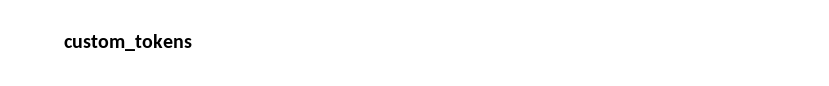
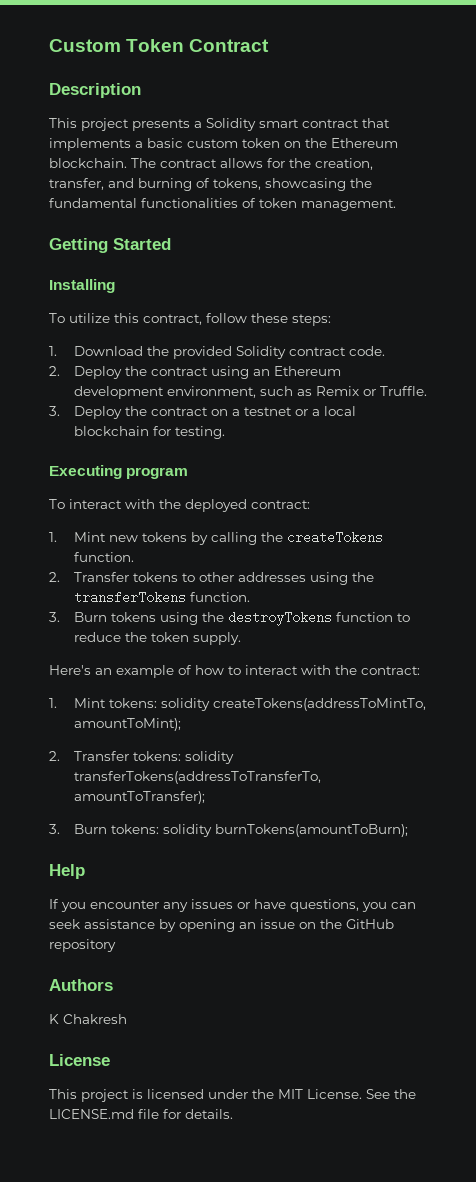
[64,34,192,51] custom_tokens -> [49,39,270,52] [49,83,141,98] [49,118,390,131] [49,138,398,151] [49,158,373,170] [49,178,372,191] [49,198,396,211] [49,238,171,253] [49,279,115,293] [49,313,331,326] [49,346,385,359] [49,366,341,379] [73,386,427,399] [49,406,356,419] [73,426,225,439] [49,465,189,479] [49,499,310,512] [49,531,383,545] [73,552,134,562] [49,572,374,585] [73,591,250,604] [49,611,410,626] [73,632,241,645] [49,665,420,678] [49,698,426,711] [73,718,181,731] [49,751,234,764] [73,771,321,784] [73,791,205,804] [49,824,408,837] [49,864,85,879] [49,899,416,912] [49,919,394,932] [49,939,116,952] [49,979,113,991] [49,1014,127,1024] [49,1054,110,1066] [49,1089,416,1102] [49,1109,233,1119] Custom Token Contract // Description // This project presents a Solidity smart contract that implements a basic custom token on the Ethereum blockchain. The contract allows for the creation, transfer, and burning of tokens, showcasing the fundamental functionalities of token management. // Getting Started // Installing // To utilize this contract, follow these steps: // 1. Download the provided Solidity contract code. // 2. Deploy the contract using an Ethereum development environment, such as Remix or Truffle. // 3. Deploy the contract on a testnet or a local blockchain for testing. // Executing program // To interact with the deployed contract: // 1. Mint new tokens by calling the createTokens function. // 2. Transfer tokens to other addresses using the transferTokens function. // 3. Burn tokens using the destroyTokens function to reduce the token supply. // Here's an example of how to interact with the contract: // 1. Mint tokens: solidity createTokens(addressToMintTo, amountToMint); // 2. Transfer tokens: solidity transferTokens(addressToTransferTo, amountToTransfer); // 3. Burn tokens: solidity burnTokens(amountToBurn); // Help // If you encounter any issues or have questions, you can seek assistance by opening an issue on the GitHub repository // Authors // K Chakresh // License // This project is licensed under the MIT License. See the LICENSE.md file for details.

